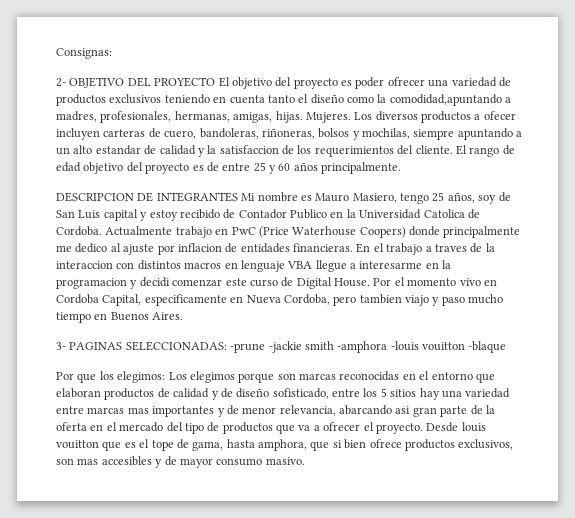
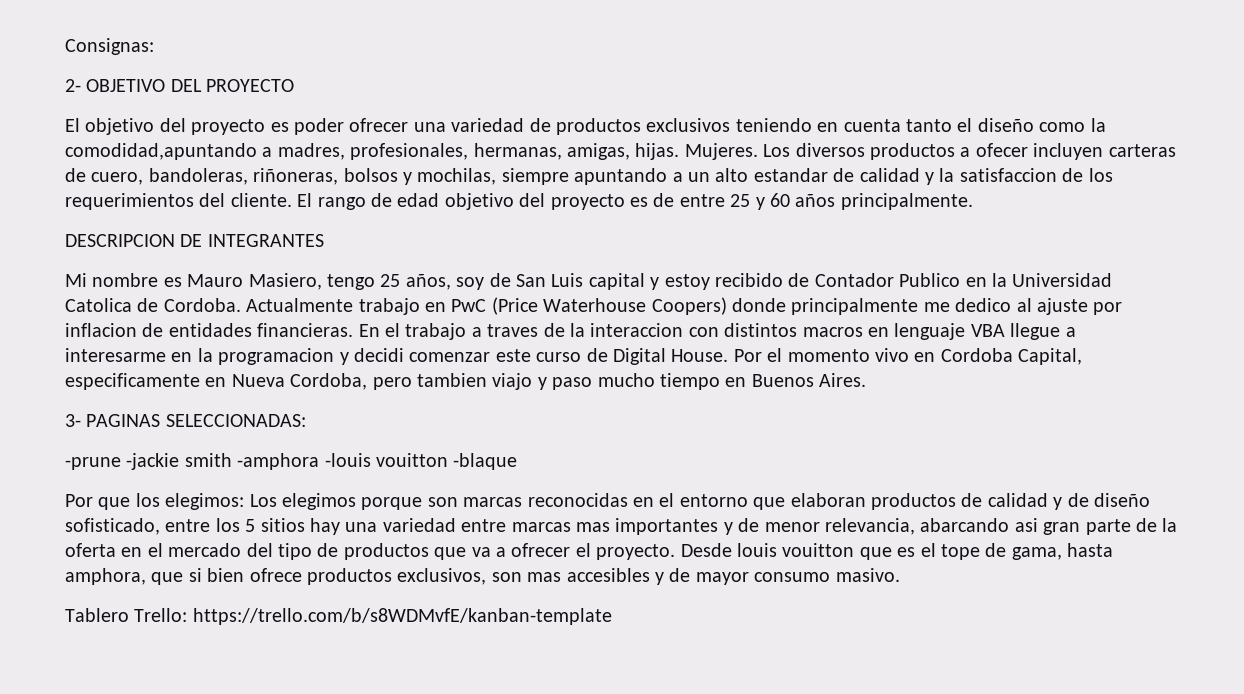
(216, 82) none -> (295, 85) //
(238, 197) none -> (324, 240) //
(227, 346) none -> (306, 420) //
(305, 461) none -> [65,608,612,625] // Tablero Trello: https://trello.com/b/s8WDMvfE/kanban-template

